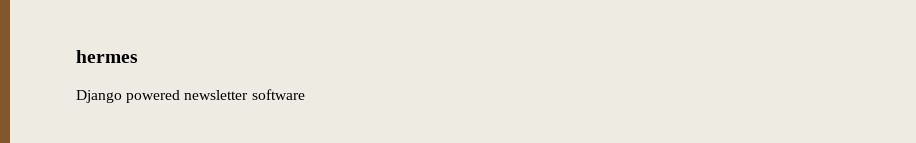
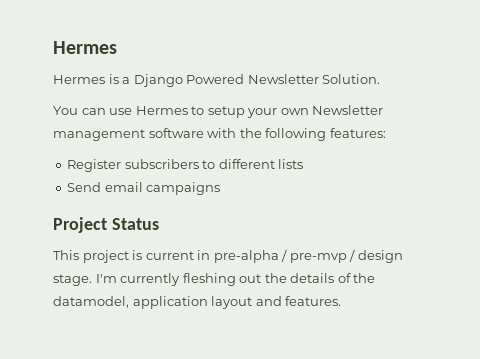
[76,50,138,63] [76,89,305,103] hermes // Django powered newsletter software -> [53,41,117,54] [53,74,381,87] [53,105,384,118] [53,128,386,141] [67,159,304,172] [67,182,221,195] [53,217,159,233] [53,249,403,263] [53,273,376,286] [53,296,342,309] Hermes // Hermes is a Django Powered Newsletter Solution. // You can use Hermes to setup your own Newsletter management software with the following features: // Register subscribers to different lists // Send email campaigns // Project Status // This project is current in pre-alpha / pre-mvp / design stage. I'm currently fleshing out the details of the datamodel, application layout and features.

